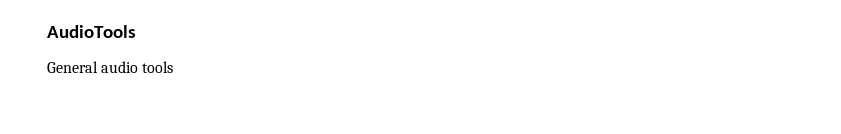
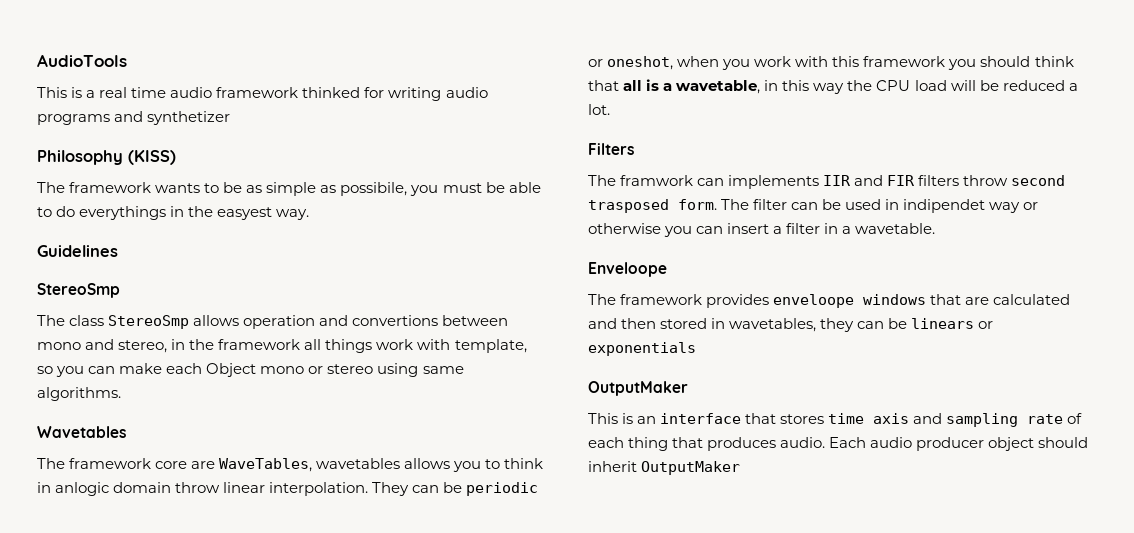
[47,61,174,73] General audio tools -> [37,87,488,101] [37,111,231,125] [37,150,176,165] [37,182,541,196] [37,206,310,220] [37,245,118,257] [37,283,120,298] [37,315,509,329] [37,339,527,353] [37,363,464,377] [37,387,121,401] [37,426,126,438] [37,458,544,472] [37,482,539,496] [588,56,1074,70] [588,79,1078,94] [588,104,610,115] [588,143,634,155] [588,175,1066,189] [588,199,1039,213] [588,223,936,237] [588,262,667,277] [588,294,1071,308] [588,318,994,332] [588,342,696,356] [588,381,688,396] [588,413,1083,427] [588,437,1089,451] [588,461,741,475] This is a real time audio framework thinked for writing audio programs and synthetizer // Philosophy (KISS) // The framework wants to be as simple as possibile, you must be able to do everythings in the easyest way. // Guidelines // StereoSmp // The class StereoSmp allows operation and convertions between mono and stereo, in the framework all things work with template, so you can make each Object mono or stereo using same algorithms. // Wavetables // The framework core are WaveTables, wavetables allows you to think in anlogic domain throw linear interpolation. They can be periodic or oneshot, when you work with this framework you should think that all is a wavetable, in this way the CPU load will be reduced a lot. // Filters // The framwork can implements IIR and FIR filters throw second trasposed form. The filter can be used in indipendet way or otherwise you can insert a filter in a wavetable. // Enveloope // The framework provides enveloope windows that are calculated and then stored in wavetables, they can be linears or exponentials // OutputMaker // This is an interface that stores time axis and sampling rate of each thing that produces audio. Each audio producer object should inherit OutputMaker

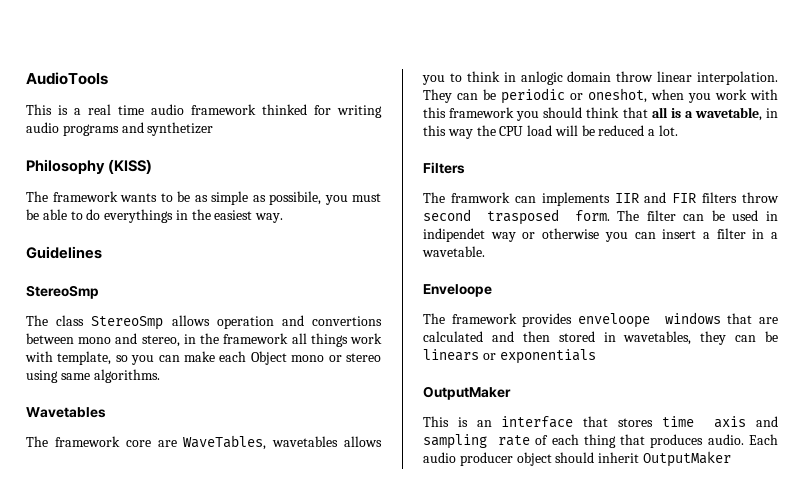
[217,207,273,220] easyest -> [214,210,253,220] easiest

